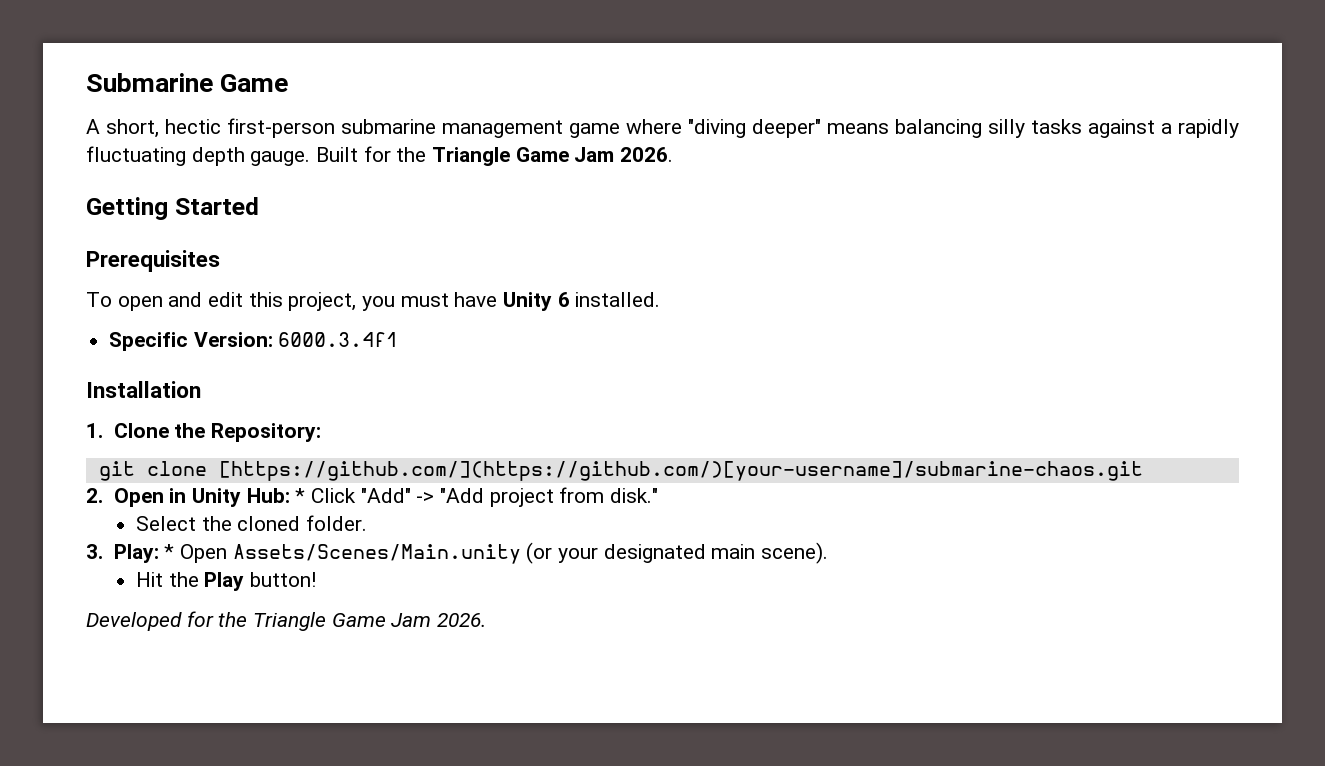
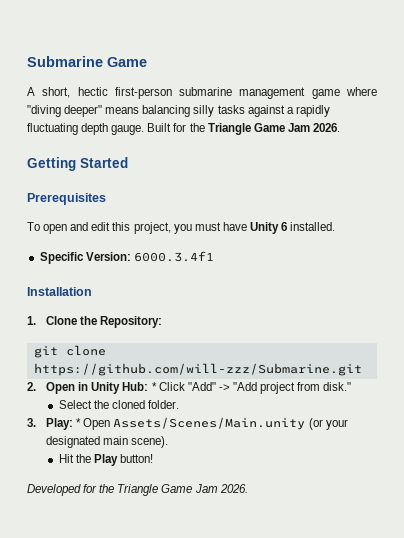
[218,461,1143,481] [https://github.com/](https://github.com/)[your-username]/submarine-chaos.git -> [33,363,362,376] https://github.com/will-zzz/Submarine.git

